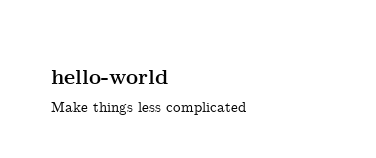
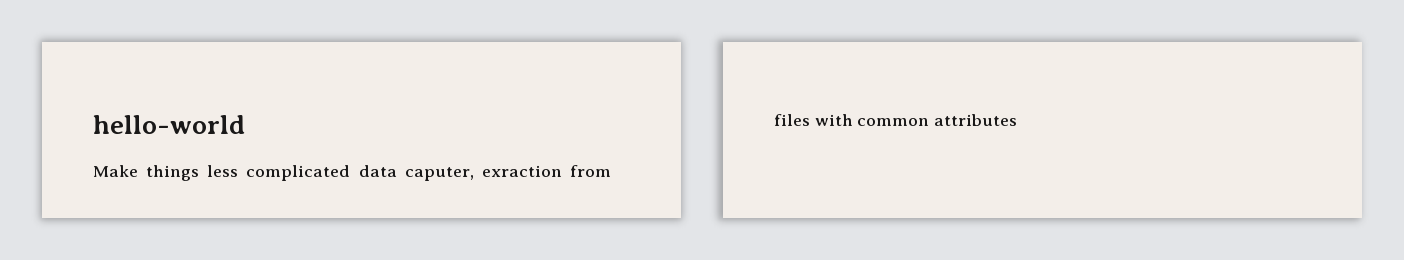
(246, 108) none -> [358,165,612,181] [774,114,1018,126] data caputer, exraction from files with common attributes

